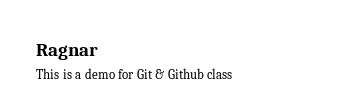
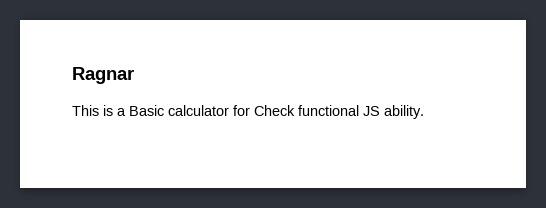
[84,68,233,79] demo for Git & Github class -> [129,105,424,119] Basic calculator for Check functional JS ability.

